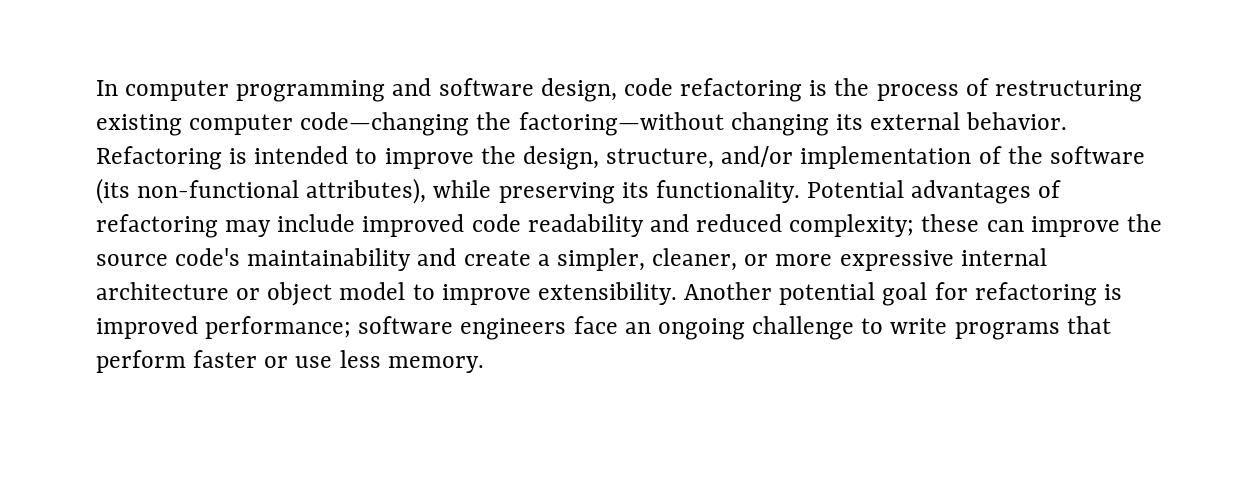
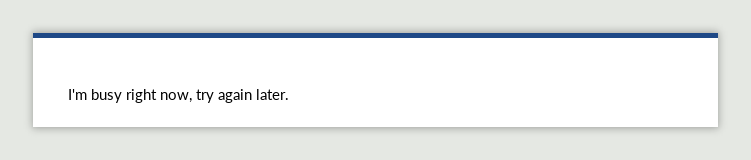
[96,78,1142,102] [96,112,1068,136] [96,146,1145,170] [96,178,1062,204] [96,214,1162,238] [96,248,1047,271] [96,282,1122,306] [96,316,1111,340] [96,350,484,373] In computer programming and software design, code refactoring is the process of restructuring existing computer code—changing the factoring—without changing its external behavior. Refactoring is intended to improve the design, structure, and/or implementation of the software (its non-functional attributes), while preserving its functionality. Potential advantages of refactoring may include improved code readability and reduced complexity; these can improve the source code's maintainability and create a simpler, cleaner, or more expressive internal architecture or object model to improve extensibility. Another potential goal for refactoring is improved performance; software engineers face an ongoing challenge to write programs that perform faster or use less memory. -> [68,89,289,103] I'm busy right now, try again later.

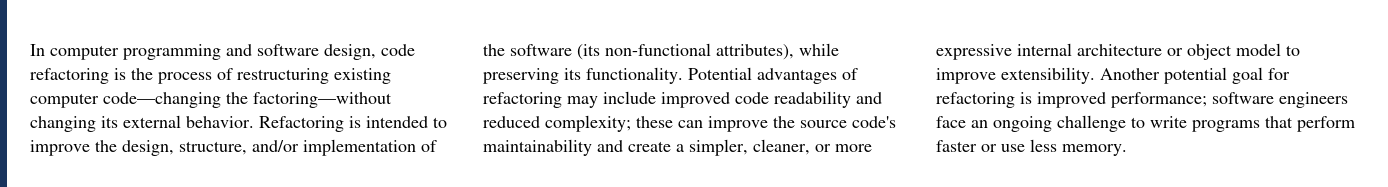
[68,89,289,103] I'm busy right now, try again later. -> [30,44,415,60] [30,68,391,84] [30,92,392,108] [30,115,447,132] [30,139,437,156] [483,43,839,60] [483,67,858,84] [483,91,882,108] [483,115,896,132] [483,139,872,156] [936,43,1300,60] [936,67,1290,84] [936,92,1348,108] [936,115,1355,132] [936,139,1127,156] In computer programming and software design, code refactoring is the process of restructuring existing computer code—changing the factoring—without changing its external behavior. Refactoring is intended to improve the design, structure, and/or implementation of the software (its non-functional attributes), while preserving its functionality. Potential advantages of refactoring may include improved code readability and reduced complexity; these can improve the source code's maintainability and create a simpler, cleaner, or more expressive internal architecture or object model to improve extensibility. Another potential goal for refactoring is improved performance; software engineers face an ongoing challenge to write programs that perform faster or use less memory.

